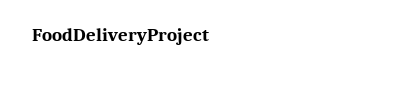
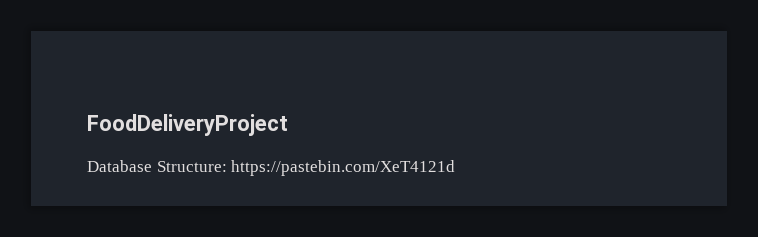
(209, 36) none -> [87,160,456,176] // Database Structure: https://pastebin.com/XeT4121d

